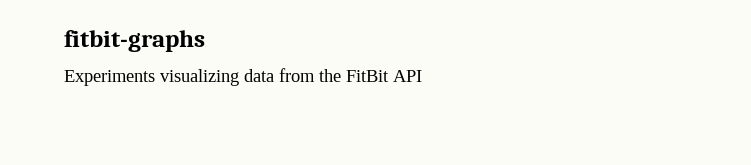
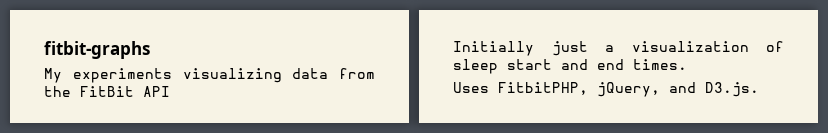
[64,70,155,86] Experiments -> [44,68,172,83] My experiments
(422, 76) none -> [453,41,784,56] [453,59,687,74] [453,82,759,97] // Initially just a visualization of sleep start and end times. // Uses FitbitPHP, jQuery, and D3.js.

